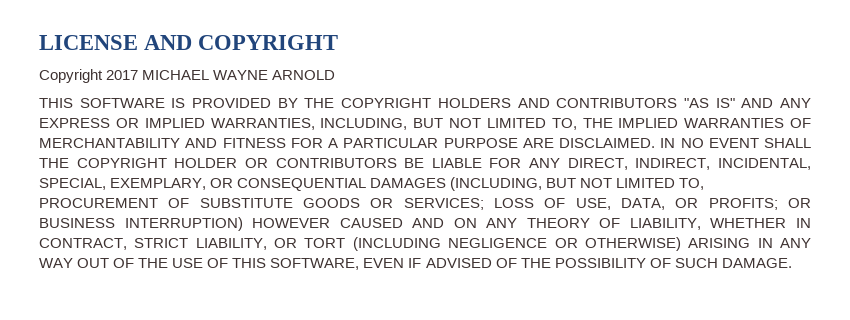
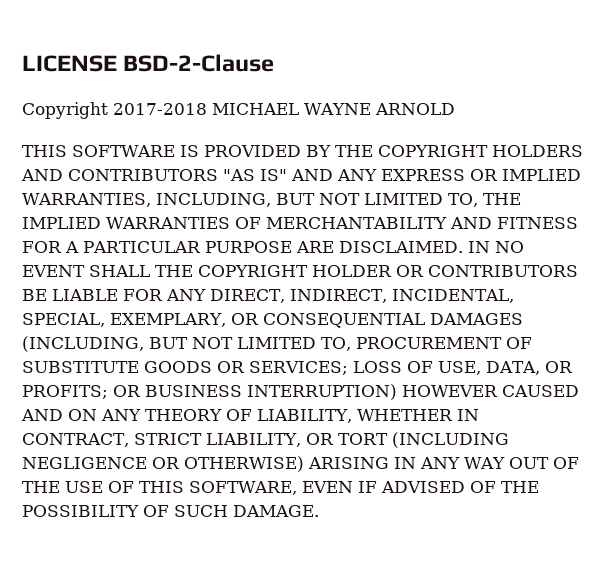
[144,35,339,50] AND COPYRIGHT -> [123,54,275,72] BSD-2-Clause
[106,70,139,80] 2017 -> [113,103,207,115] 2017-2018

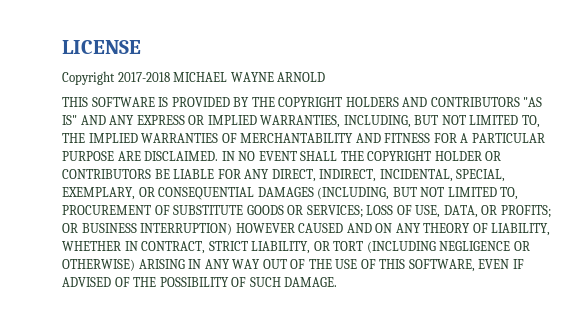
[123,54,275,72] BSD-2-Clause -> (141, 47) none

